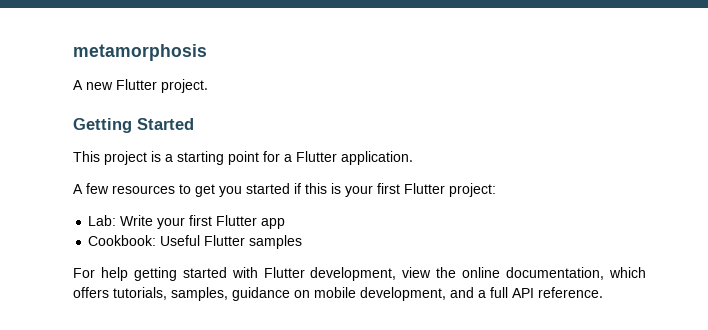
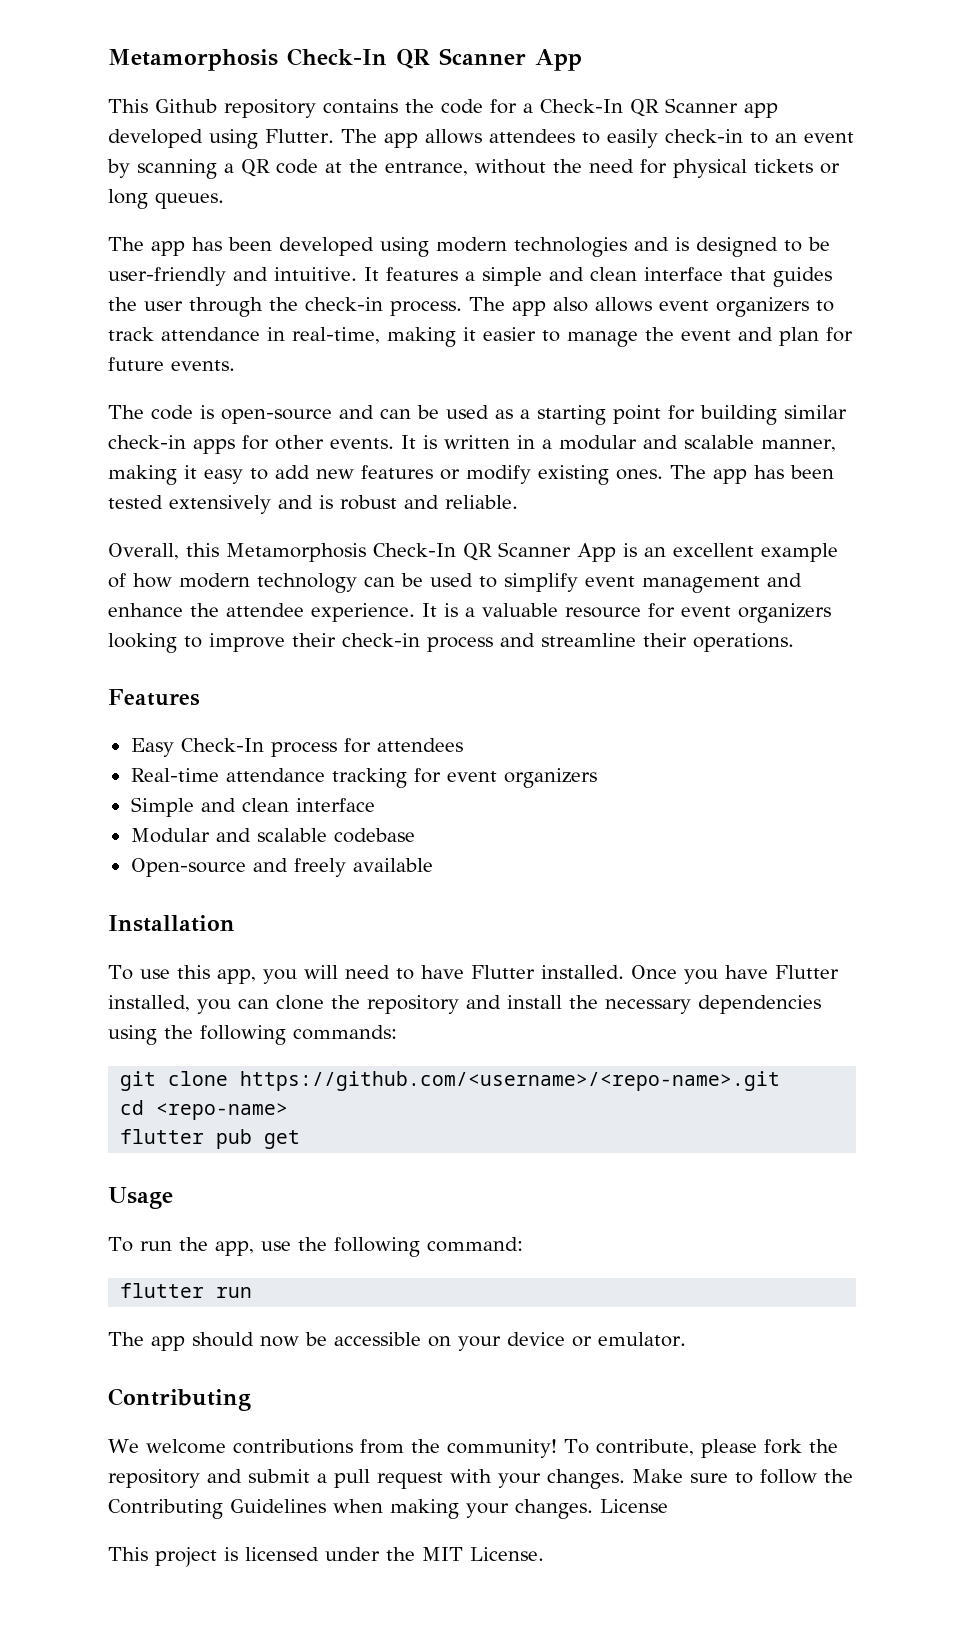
[73,44,207,61] [73,79,208,93] [73,118,194,133] [73,151,413,165] [73,183,496,197] [88,215,286,229] [88,235,303,249] [73,267,647,281] [73,287,603,301] metamorphosis // A new Flutter project. // Getting Started // This project is a starting point for a Flutter application. // A few resources to get you started if this is your first Flutter project: // Lab: Write your first Flutter app // Cookbook: Useful Flutter samples // For help getting started with Flutter development, view the online documentation, which offers tutorials, samples, guidance on mobile development, and a full API reference. -> [108,48,582,71] [108,98,778,118] [108,129,854,149] [107,159,840,179] [108,189,224,209] [108,237,830,257] [108,267,832,287] [108,297,834,317] [108,327,853,347] [108,357,235,371] [108,405,847,425] [108,435,836,454] [108,465,834,485] [108,495,518,514] [108,542,838,562] [108,573,802,593] [108,603,831,623] [108,633,794,653] [108,689,200,706] [130,738,463,757] [130,768,597,788] [130,797,375,817] [130,828,415,843] [130,858,433,877] [108,915,235,932] [108,965,839,984] [108,995,821,1014] [108,1025,397,1045] [120,1071,781,1091] [120,1100,289,1120] [120,1129,301,1149] [108,1187,173,1209] [108,1237,523,1257] [120,1283,253,1298] [108,1332,686,1351] [108,1388,251,1411] [108,1439,838,1458] [108,1469,853,1489] [108,1499,668,1519] [108,1547,544,1567] Metamorphosis Check-In QR Scanner App // This Github repository contains the code for a Check-In QR Scanner app developed using Flutter. The app allows attendees to easily check-in to an event by scanning a QR code at the entrance, without the need for physical tickets or long queues. // The app has been developed using modern technologies and is designed to be user-friendly and intuitive. It features a simple and clean interface that guides the user through the check-in process. The app also allows event organizers to track attendance in real-time, making it easier to manage the event and plan for future events. // The code is open-source and can be used as a starting point for building similar check-in apps for other events. It is written in a modular and scalable manner, making it easy to add new features or modify existing ones. The app has been tested extensively and is robust and reliable. // Overall, this Metamorphosis Check-In QR Scanner App is an excellent example of how modern technology can be used to simplify event management and enhance the attendee experience. It is a valuable resource for event organizers looking to improve their check-in process and streamline their operations. // Features // Easy Check-In process for attendees // Real-time attendance tracking for event organizers // Simple and clean interface // Modular and scalable codebase // Open-source and freely available // Installation // To use this app, you will need to have Flutter installed. Once you have Flutter installed, you can clone the repository and install the necessary dependencies using the following commands: // git clone https://github.com/<username>/<repo-name>.git // cd <repo-name> // flutter pub get // Usage // To run the app, use the following command: // flutter run // The app should now be accessible on your device or emulator. // Contributing // We welcome contributions from the community! To contribute, please fork the repository and submit a pull request with your changes. Make sure to follow the Contributing Guidelines when making your changes. License // This project is licensed under the MIT License.

